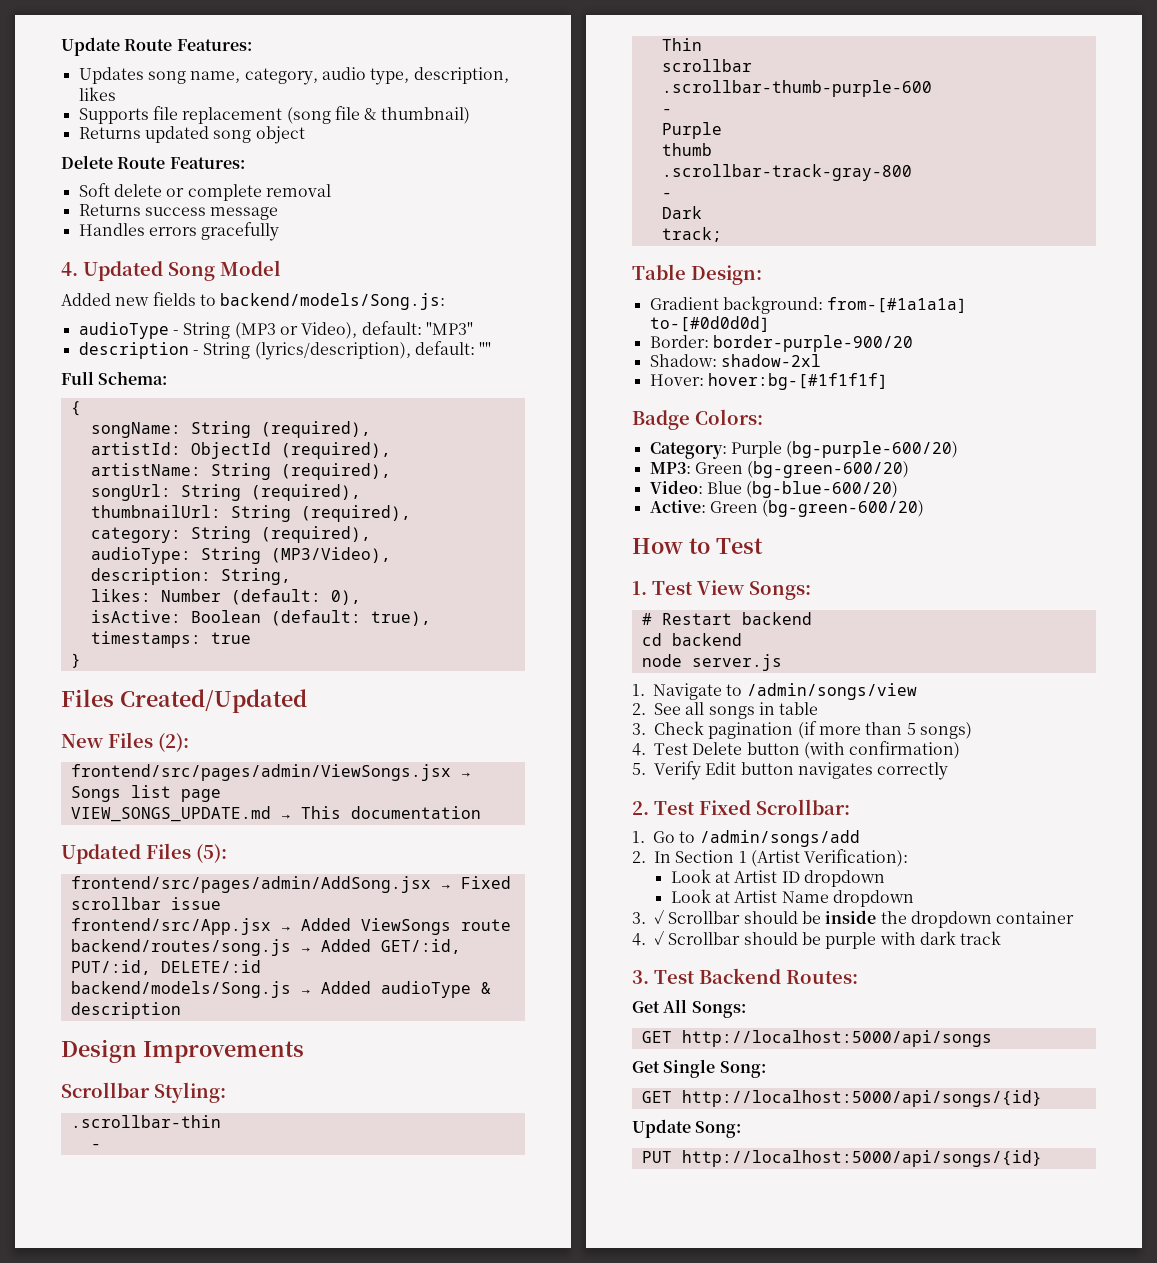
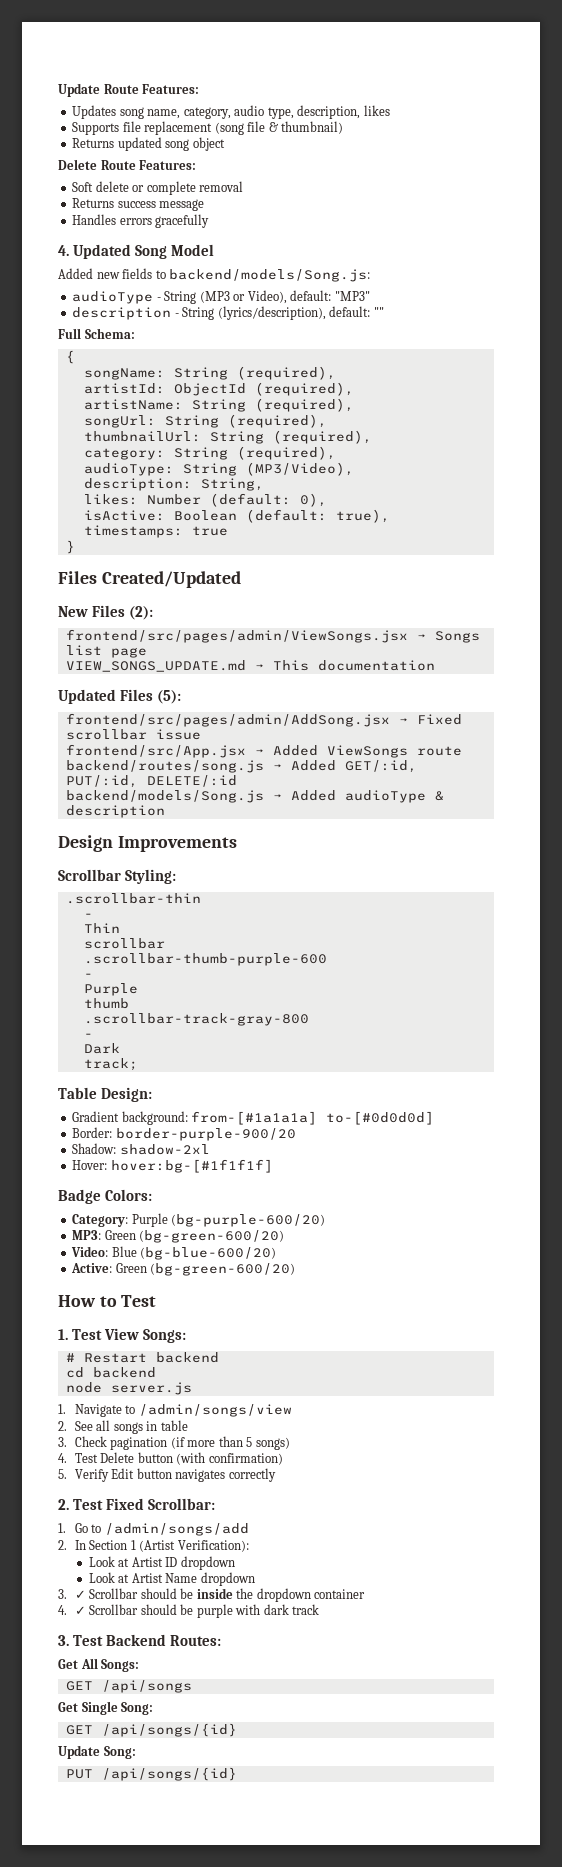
[681,1030,992,1047] http://localhost:5000/api/songs -> [101,1680,192,1693] /api/songs
[681,1090,1042,1107] http://localhost:5000/api/songs/{id} -> [101,1723,237,1737] /api/songs/{id}
[681,1150,1042,1167] http://localhost:5000/api/songs/{id} -> [101,1767,237,1781] /api/songs/{id}

